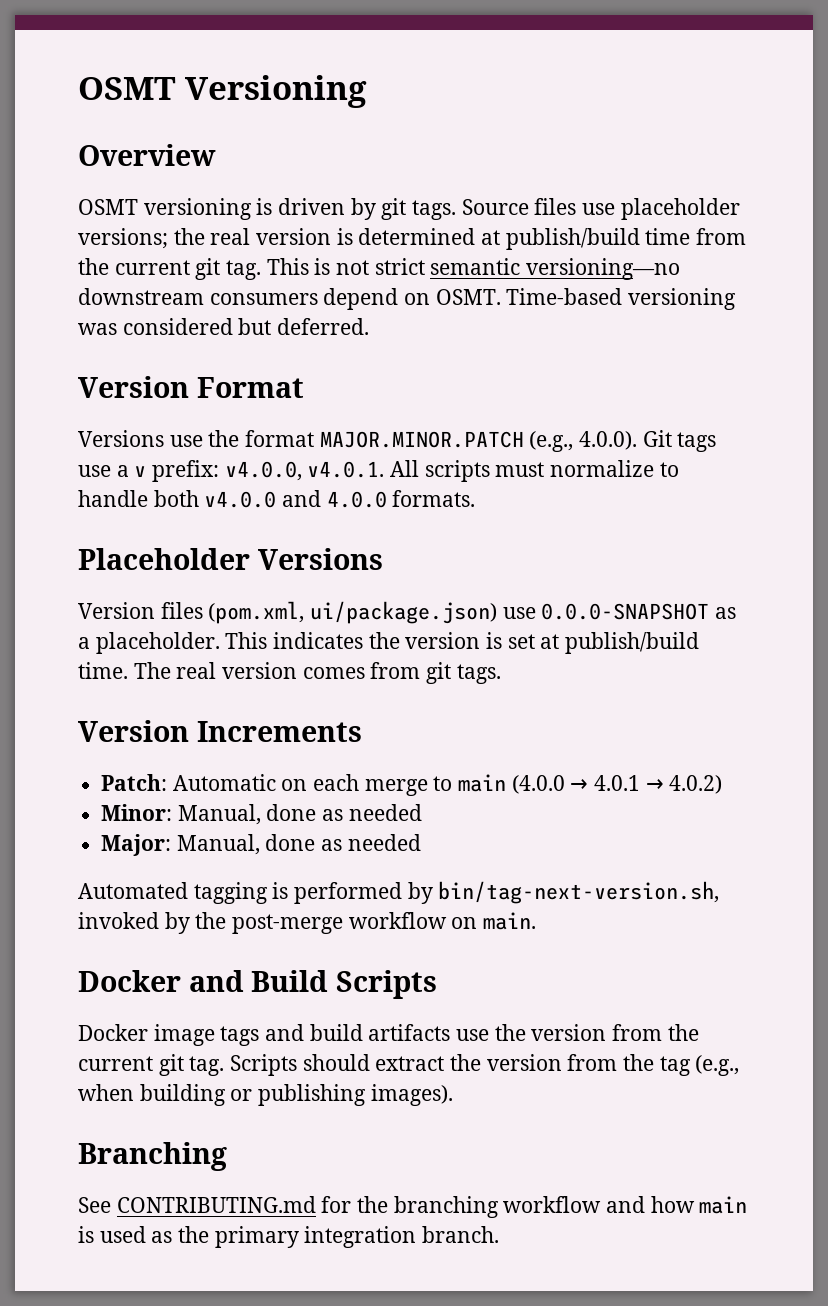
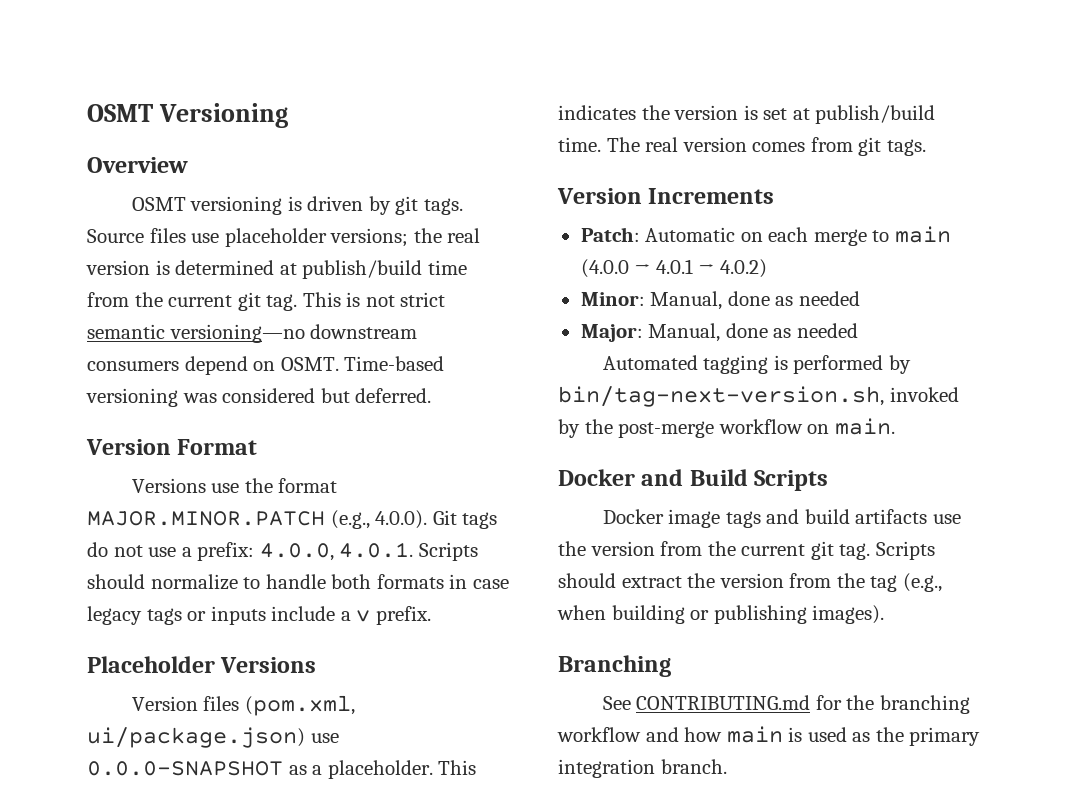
[78,460,679,482] [78,490,476,508] use a v prefix: v4.0.0, v4.0.1. All scripts must normalize to handle both v4.0.0 and 4.0.0 formats. -> [87,542,478,561] [87,574,509,590] [87,606,431,625] do not use a prefix: 4.0.0, 4.0.1. Scripts should normalize to handle both formats in case legacy tags or inputs include a v prefix.

